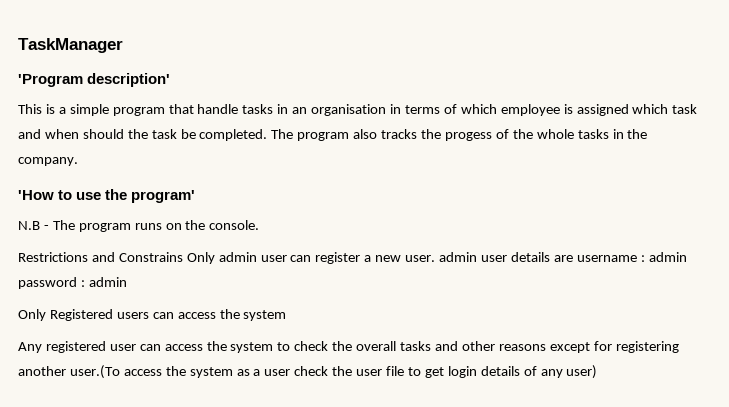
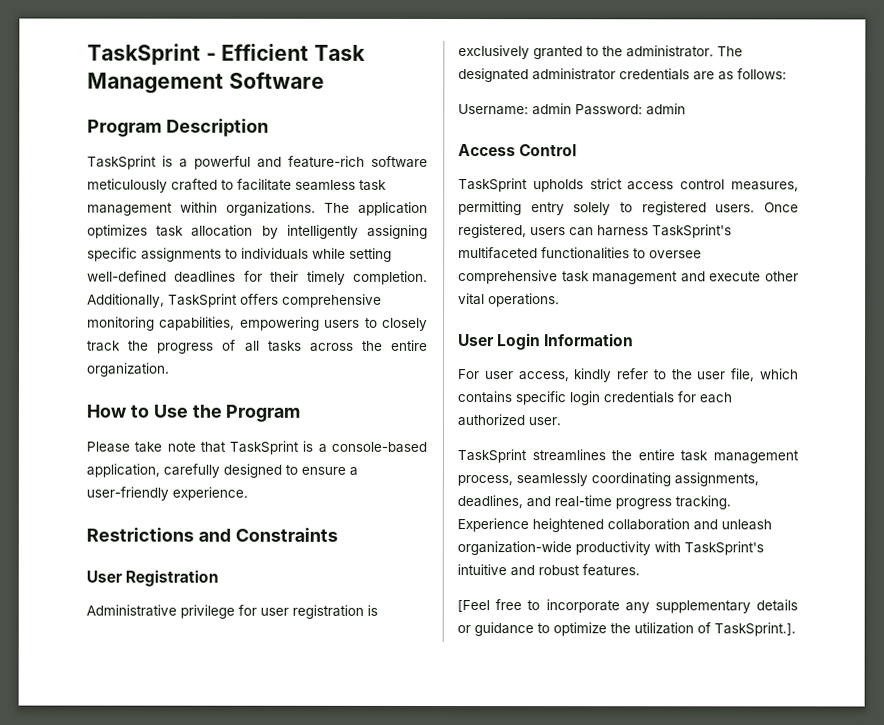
[18,38,123,53] [18,73,171,87] [18,104,698,116] [18,129,648,141] [18,157,78,166] [18,189,196,203] [18,220,260,232] [18,252,687,264] [18,277,127,289] [18,309,287,321] [18,341,679,353] [18,365,598,379] TaskManager // 'Program description' // This is a simple program that handle tasks in an organisation in terms of which employee is assigned which task and when should the task be completed. The program also tracks the progess of the whole tasks in the company. // 'How to use the program' // N.B - The program runs on the console. // Restrictions and Constrains Only admin user can register a new user. admin user details are username : admin password : admin // Only Registered users can access the system // Any registered user can access the system to check the overall tasks and other reasons except for registering another user.(To access the system as a user check the user file to get login details of any user) -> [87,43,367,66] [87,71,325,94] [87,118,269,137] [87,155,428,170] [87,178,387,193] [87,201,428,216] [87,224,428,239] [87,247,392,262] [87,270,428,285] [87,293,382,308] [87,316,428,331] [87,339,428,354] [86,362,169,377] [86,404,301,422] [86,440,427,455] [86,463,358,478] [86,486,248,501] [86,527,338,542] [86,569,220,587] [86,604,378,619] [458,45,743,60] [458,68,787,83] [458,103,686,116] [458,144,578,157] [458,178,799,193] [458,201,799,216] [458,224,732,239] [458,247,702,260] [458,270,799,285] [458,293,560,308] [458,333,635,351] [457,368,798,383] [457,391,732,406] [457,414,561,427] [457,449,799,464] [457,472,759,487] [457,495,731,510] [457,518,772,533] [457,541,764,556] [457,564,640,577] [457,599,798,614] [457,622,796,637] TaskSprint - Efficient Task Management Software // Program Description // TaskSprint is a powerful and feature-rich software meticulously crafted to facilitate seamless task management within organizations. The application optimizes task allocation by intelligently assigning specific assignments to individuals while setting well-defined deadlines for their timely completion. Additionally, TaskSprint offers comprehensive monitoring capabilities, empowering users to closely track the progress of all tasks across the entire organization. // How to Use the Program // Please take note that TaskSprint is a console-based application, carefully designed to ensure a user-friendly experience. // Restrictions and Constraints // User Registration // Administrative privilege for user registration is exclusively granted to the administrator. The designated administrator credentials are as follows: // Username: admin Password: admin // Access Control // TaskSprint upholds strict access control measures, permitting entry solely to registered users. Once registered, users can harness TaskSprint's multifaceted functionalities to oversee comprehensive task management and execute other vital operations. // User Login Information // For user access, kindly refer to the user file, which contains specific login credentials for each authorized user. // TaskSprint streamlines the entire task management process, seamlessly coordinating assignments, deadlines, and real-time progress tracking. Experience heightened collaboration and unleash organization-wide productivity with TaskSprint's intuitive and robust features. // [Feel free to incorporate any supplementary details or guidance to optimize the utilization of TaskSprint.].

